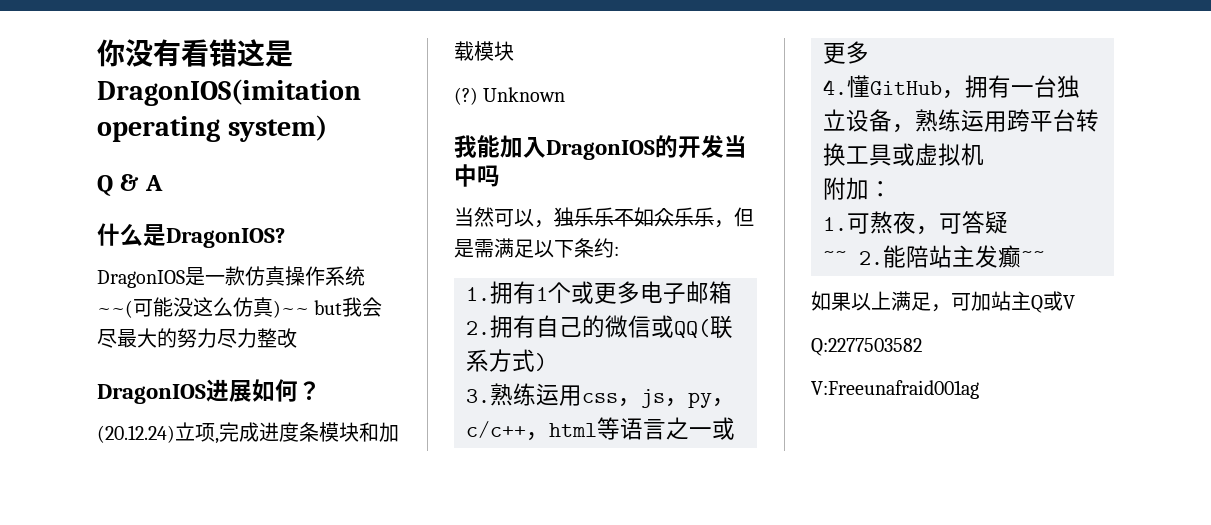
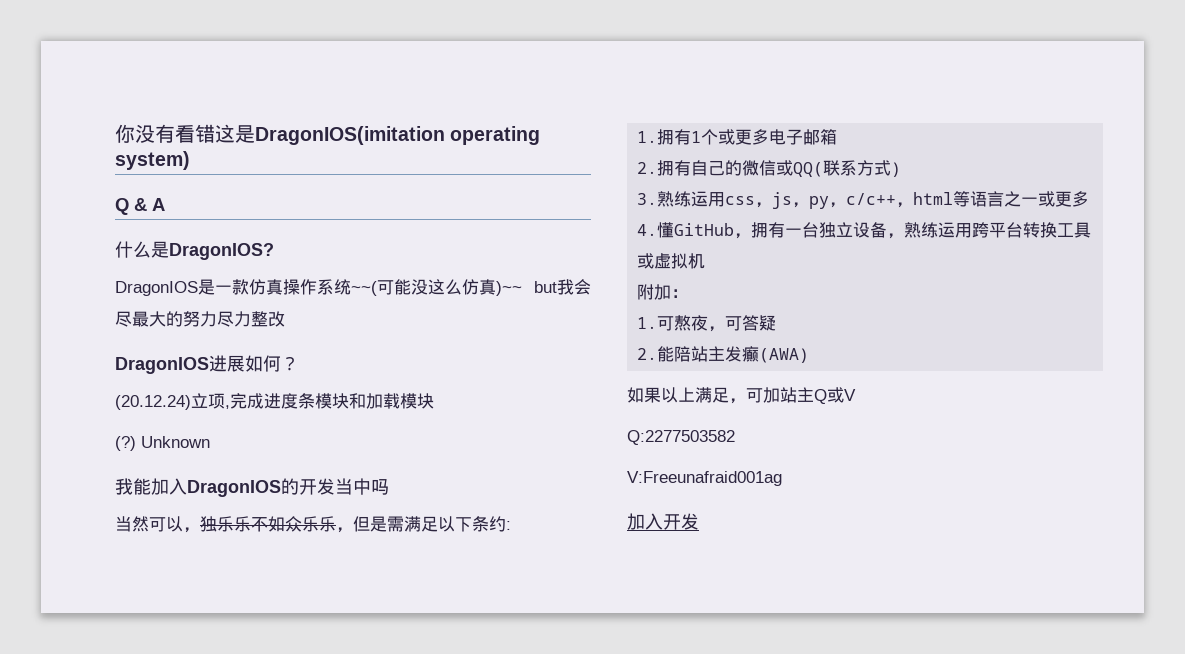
[823,251,847,265] ~~ -> (777, 323) none
[1021,251,1045,265] ~~ -> [759,348,810,363] (AWA)
(979, 389) none -> [627,513,699,530] // 加入开发

